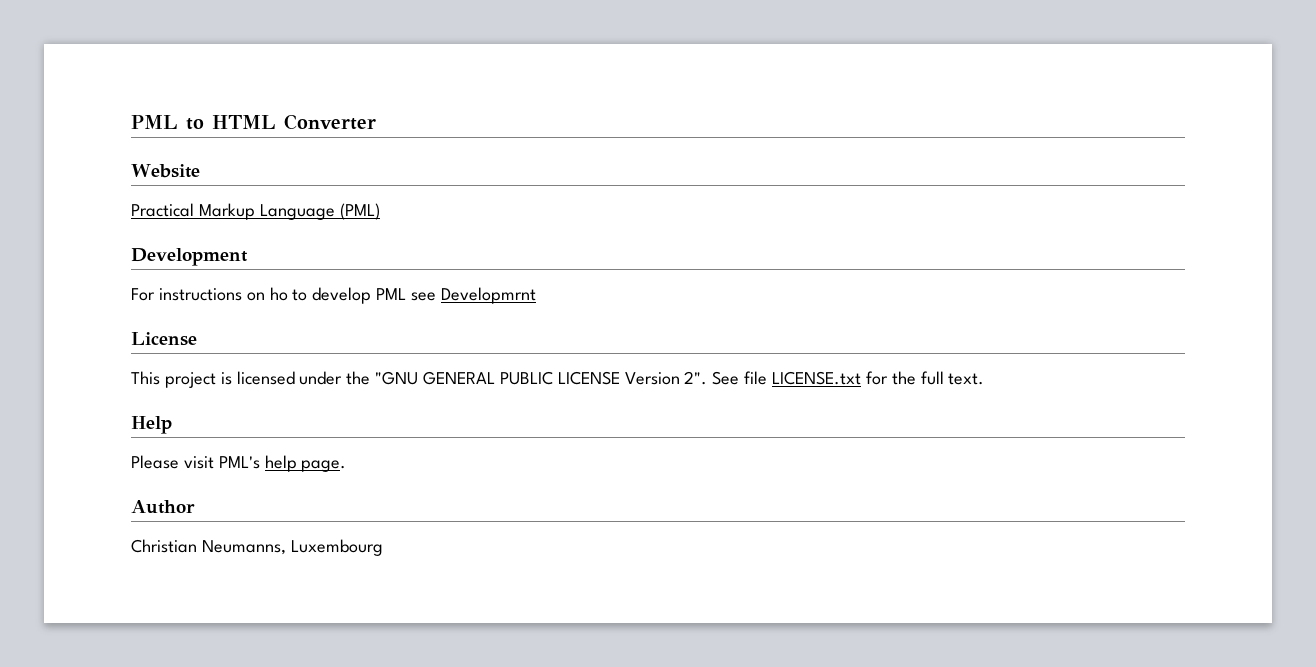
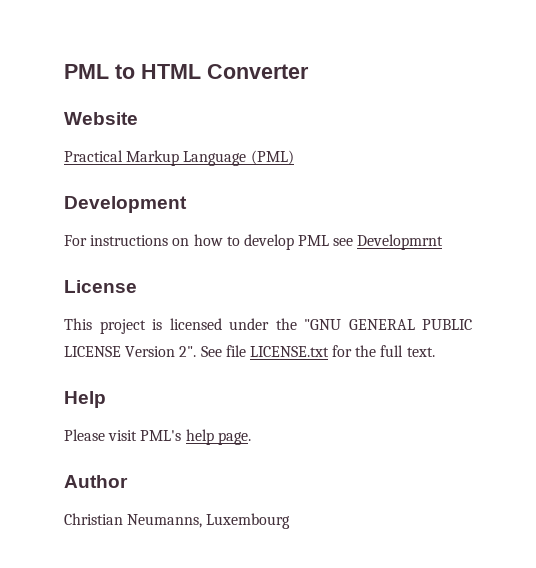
[269,287,288,301] ho -> [193,234,223,246] how

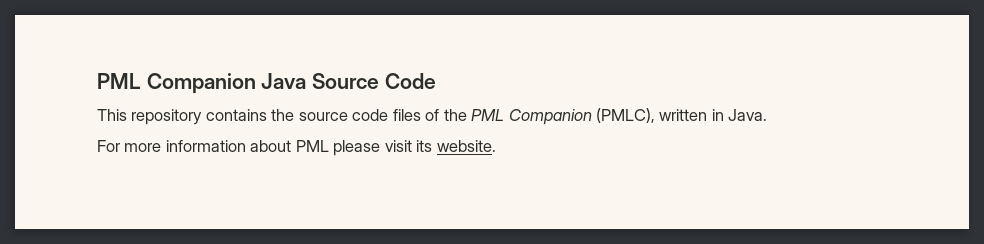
[64,64,309,79] [64,112,138,125] [64,150,294,166] [64,196,187,213] [64,234,444,250] [64,280,137,293] [64,318,472,334] [64,345,435,357] [64,391,106,408] [64,429,251,445] [64,475,128,488] [64,513,291,529] PML to HTML Converter // Website // Practical Markup Language (PML) // Development // For instructions on how to develop PML see Developmrnt // License // This project is licensed under the "GNU GENERAL PUBLIC LICENSE Version 2". See file LICENSE.txt for the full text. // Help // Please visit PML's help page. // Author // Christian Neumanns, Luxembourg -> [97,73,436,94] [97,108,768,125] [97,140,496,156] PML Companion Java Source Code // This repository contains the source code files of the PML Companion (PMLC), written in Java. // For more information about PML please visit its website.

